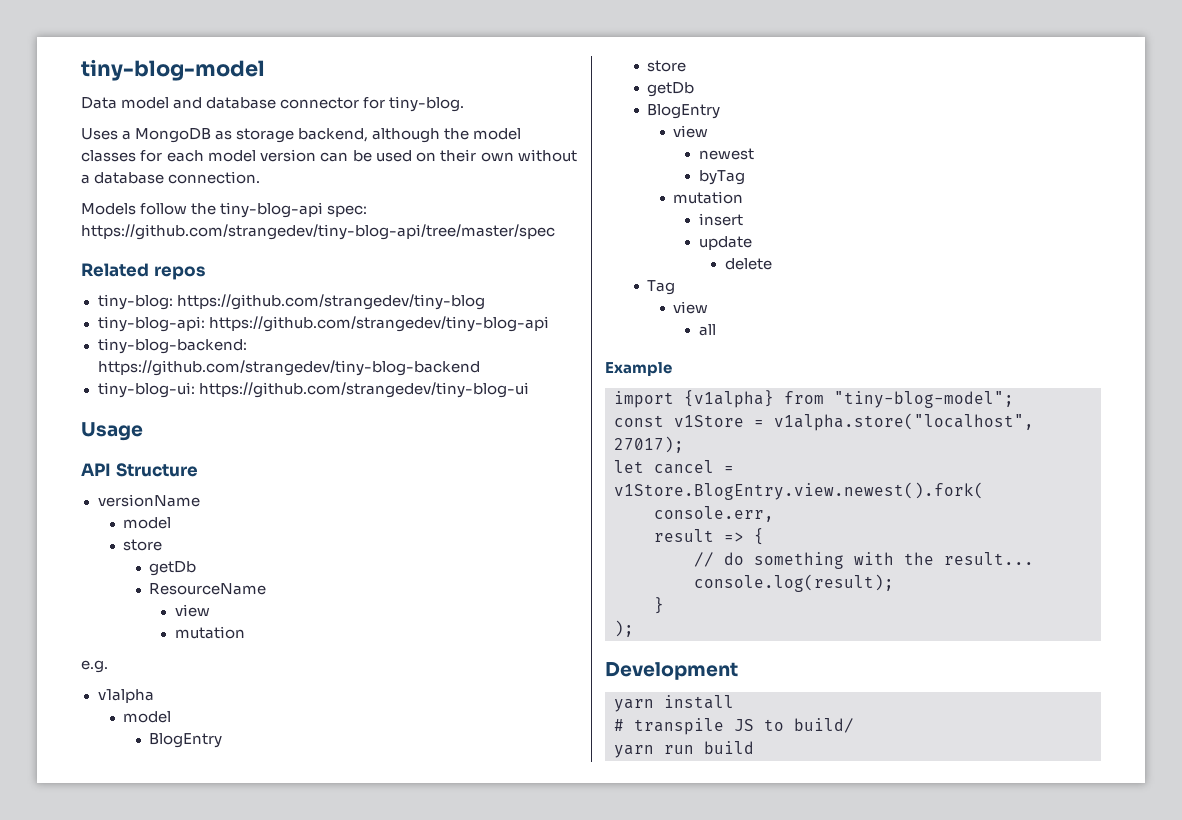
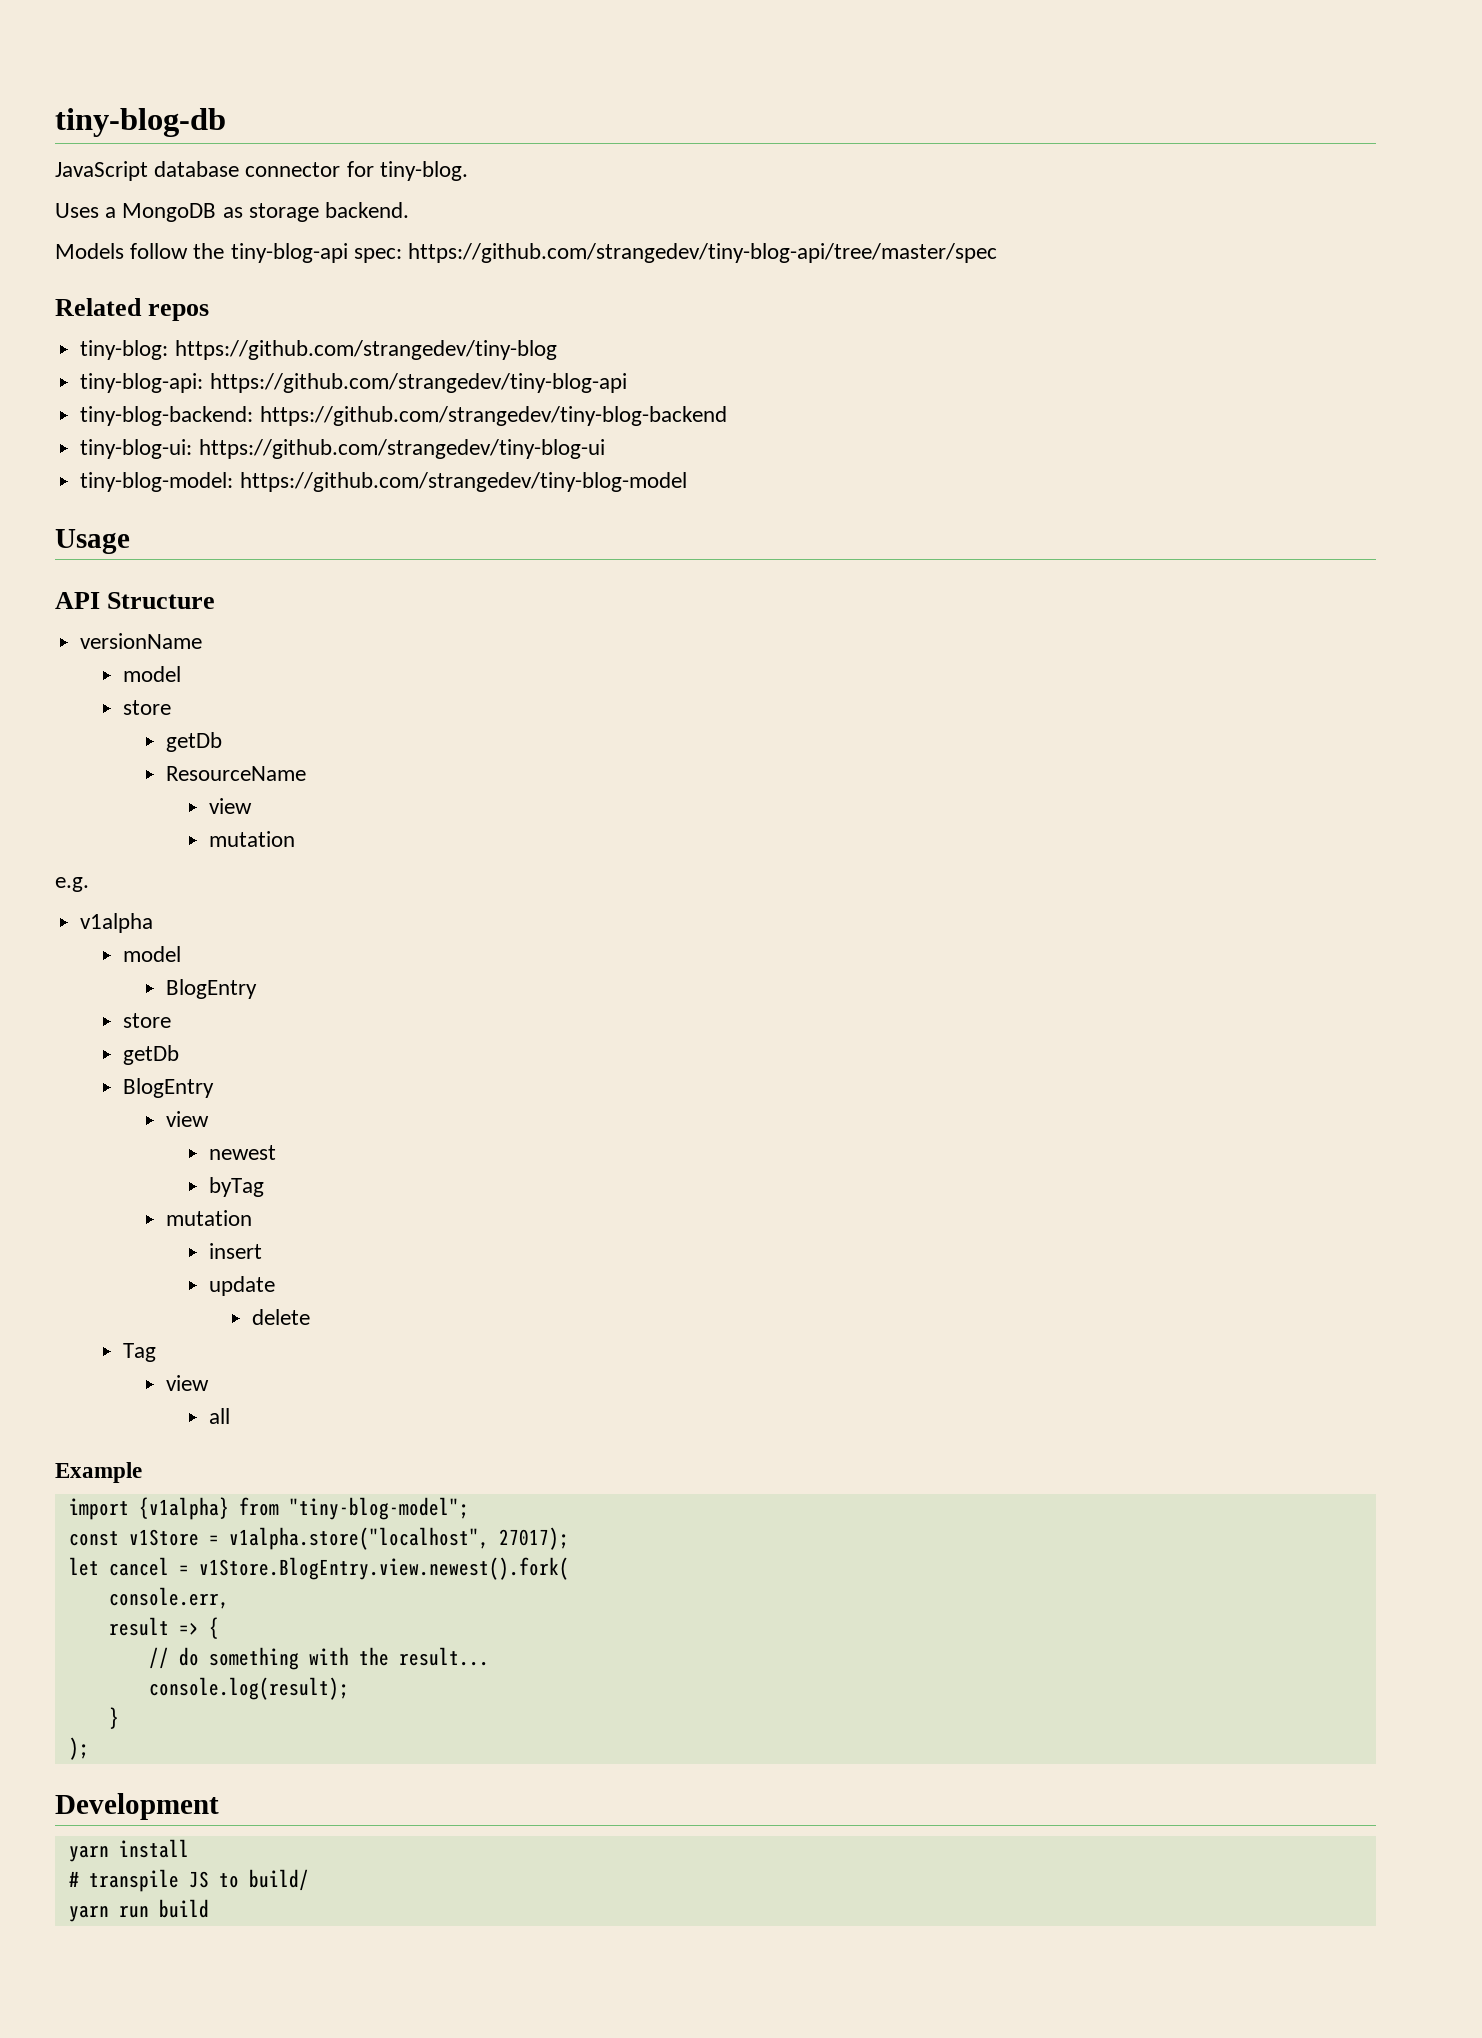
[81,59,265,81] [81,97,203,109] tiny-blog-model // Data model and -> [55,108,226,137] [55,161,148,181] tiny-blog-db // JavaScript
[298,128,522,143] [81,149,577,162] [81,171,261,184] backend, although the model classes for each model version can be used on their own without a database connection. -> [325,202,410,218] backend.
(529, 390) none -> [80,472,687,492] // tiny-blog-model: https://github.com/strangedev/tiny-blog-model

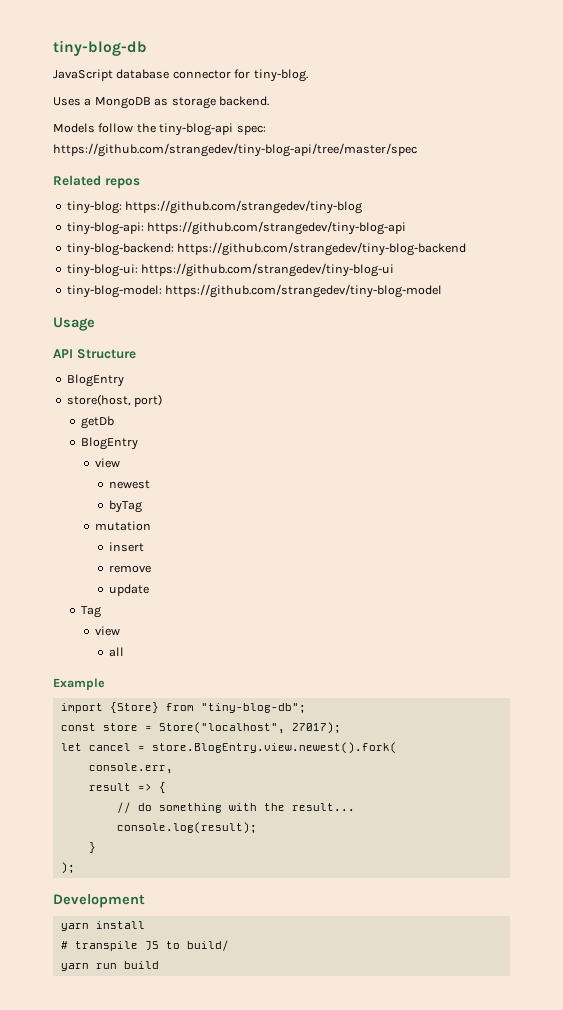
[80,633,203,649] [123,666,182,682] [123,700,172,715] [166,732,223,752] [166,766,307,781] [209,798,253,814] [209,831,296,847] [55,877,89,892] [80,913,154,933] [123,946,182,962] [166,979,258,999] [123,1013,172,1028] // versionName // model // store // getDb // ResourceName // view // mutation // e.g. // v1alpha // model // BlogEntry // store -> [66,374,124,387] [66,394,163,407] // BlogEntry // store(host, port)
(263, 1251) none -> [109,565,152,573] // remove
[252,1309,311,1325] // delete -> (150, 590) none
[138,1497,469,1520] [68,1527,489,1550] {v1alpha} from "tiny-blog-model"; // const v1Store = v1alpha.store("localhost", -> [109,702,306,713] [60,722,285,734] {Store} from "tiny-blog-db"; // const store = Store("localhost",
[198,1557,569,1580] v1Store.BlogEntry.view.newest().fork( -> [151,742,397,754] store.BlogEntry.view.newest().fork(

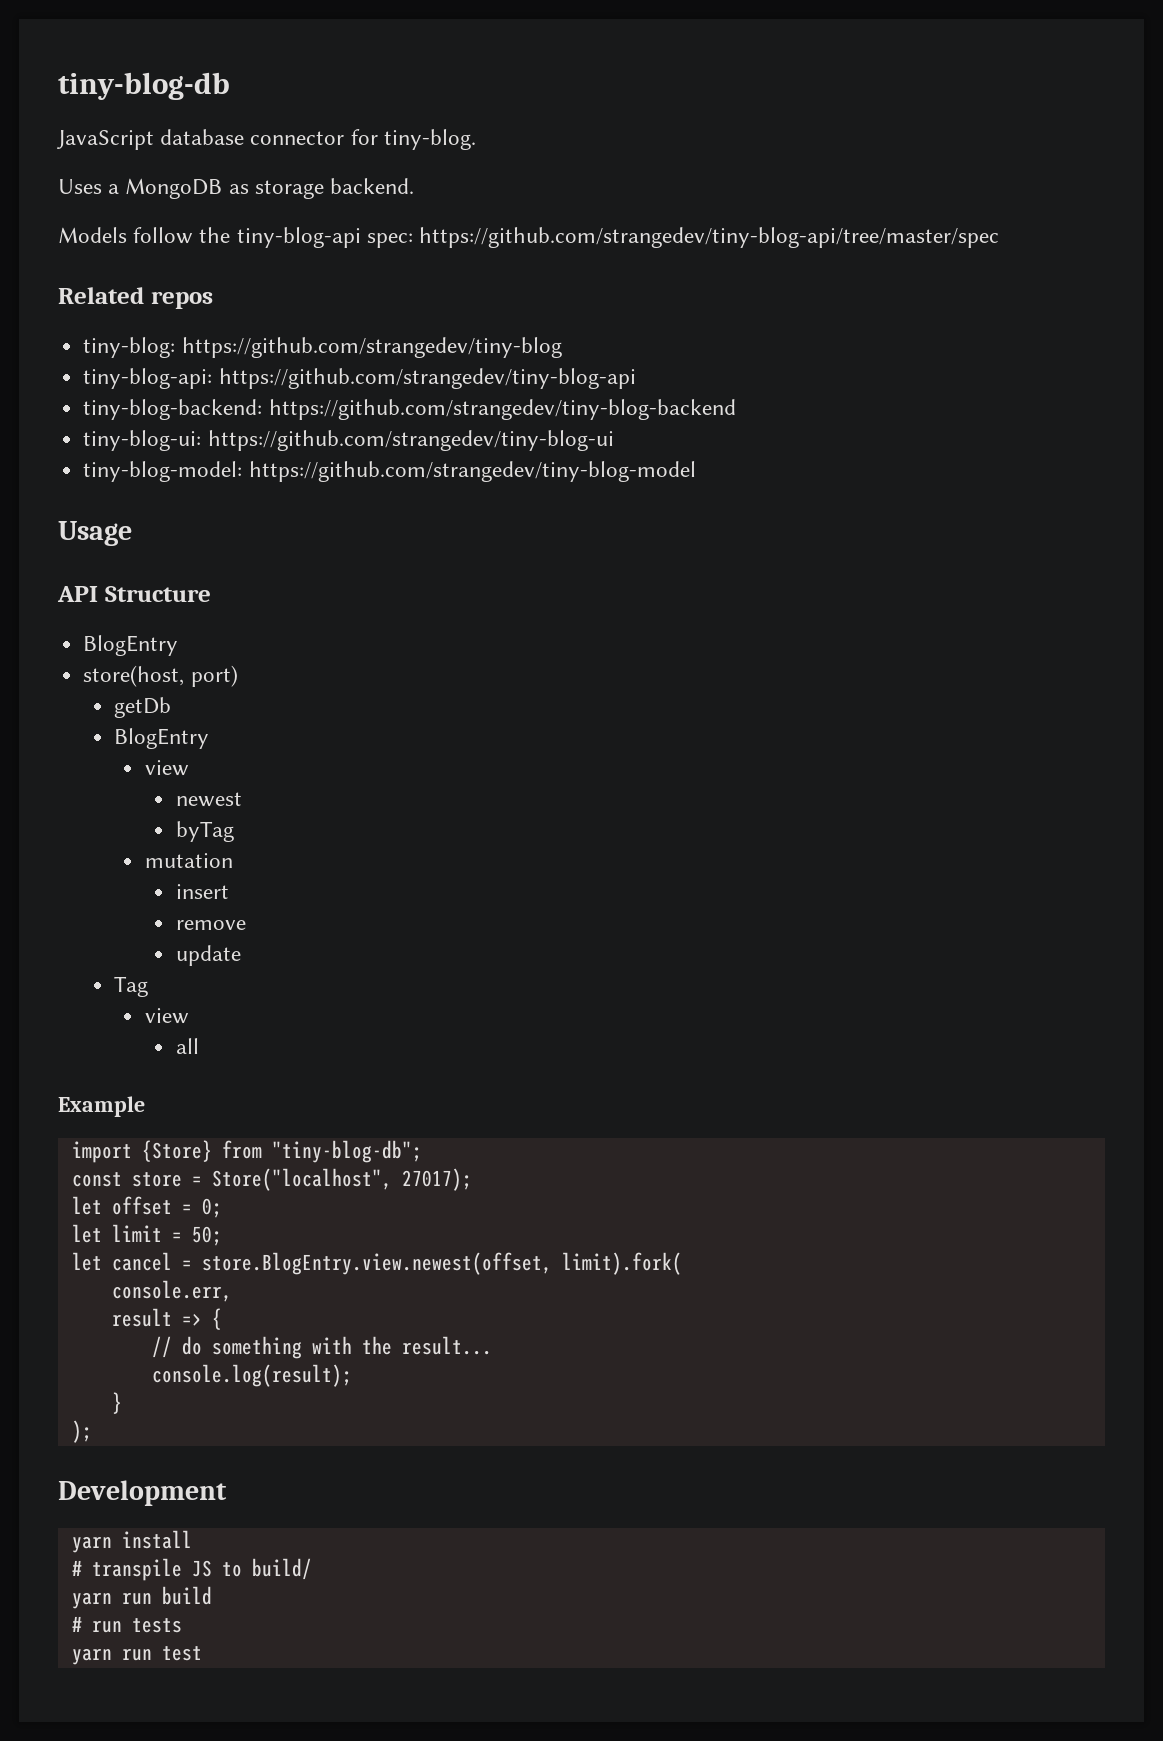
(341, 728) none -> [71,1196,222,1218] [71,1224,222,1246] // let offset = 0; // let limit = 50;
[151,742,397,754] store.BlogEntry.view.newest().fork( -> [201,1252,682,1275] store.BlogEntry.view.newest(offset, limit).fork(
(159, 965) none -> [71,1616,182,1633] [71,1646,202,1665] // # run tests // yarn run test

